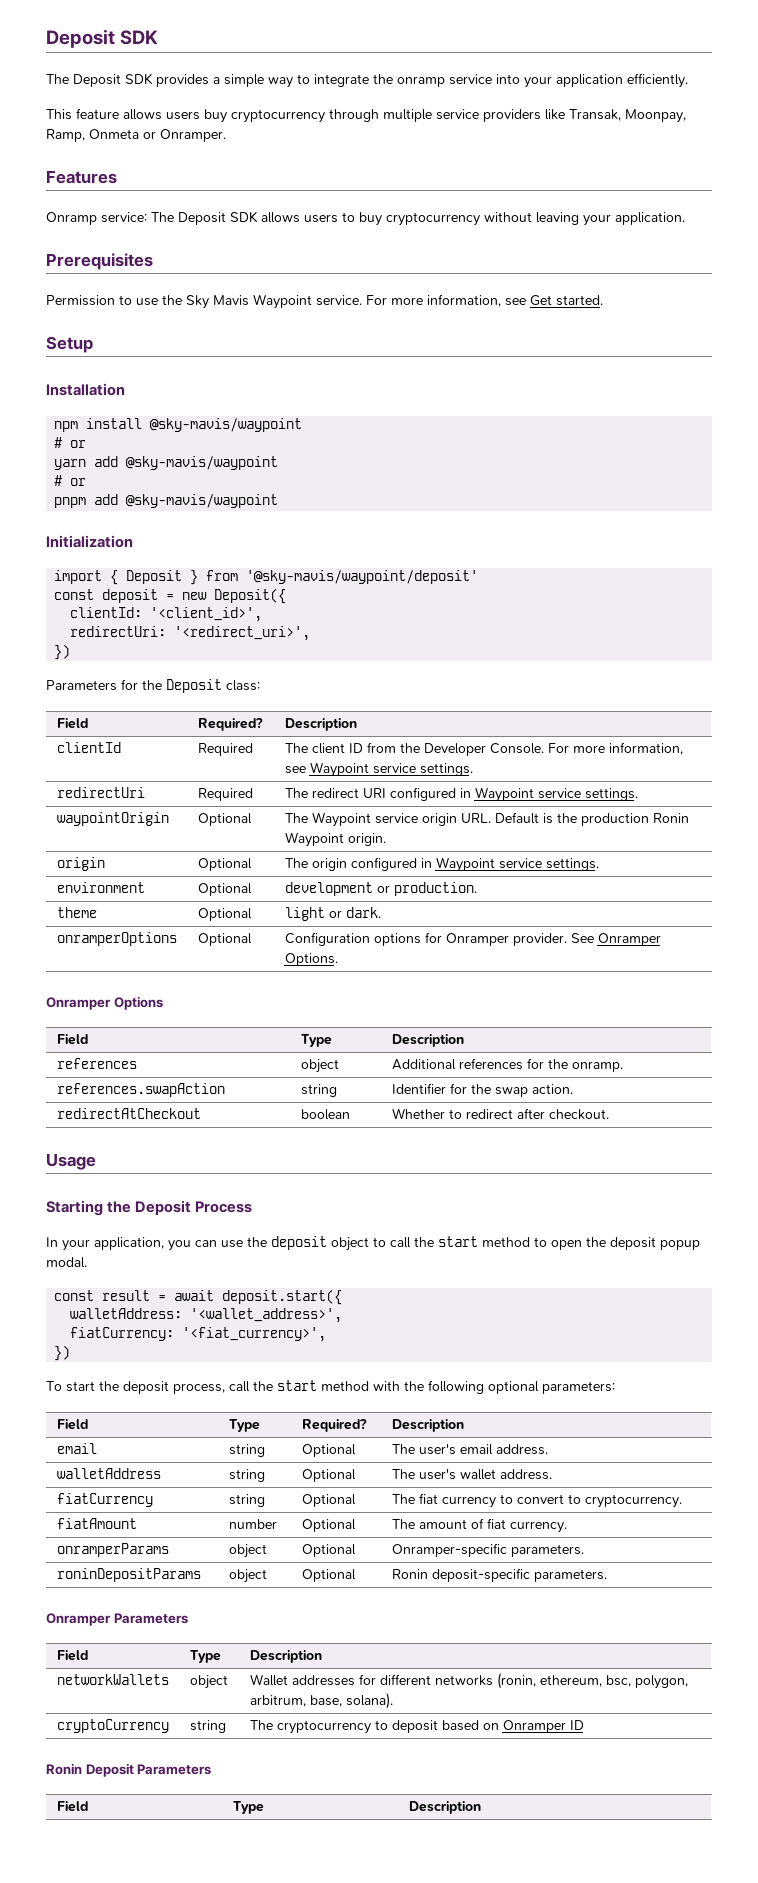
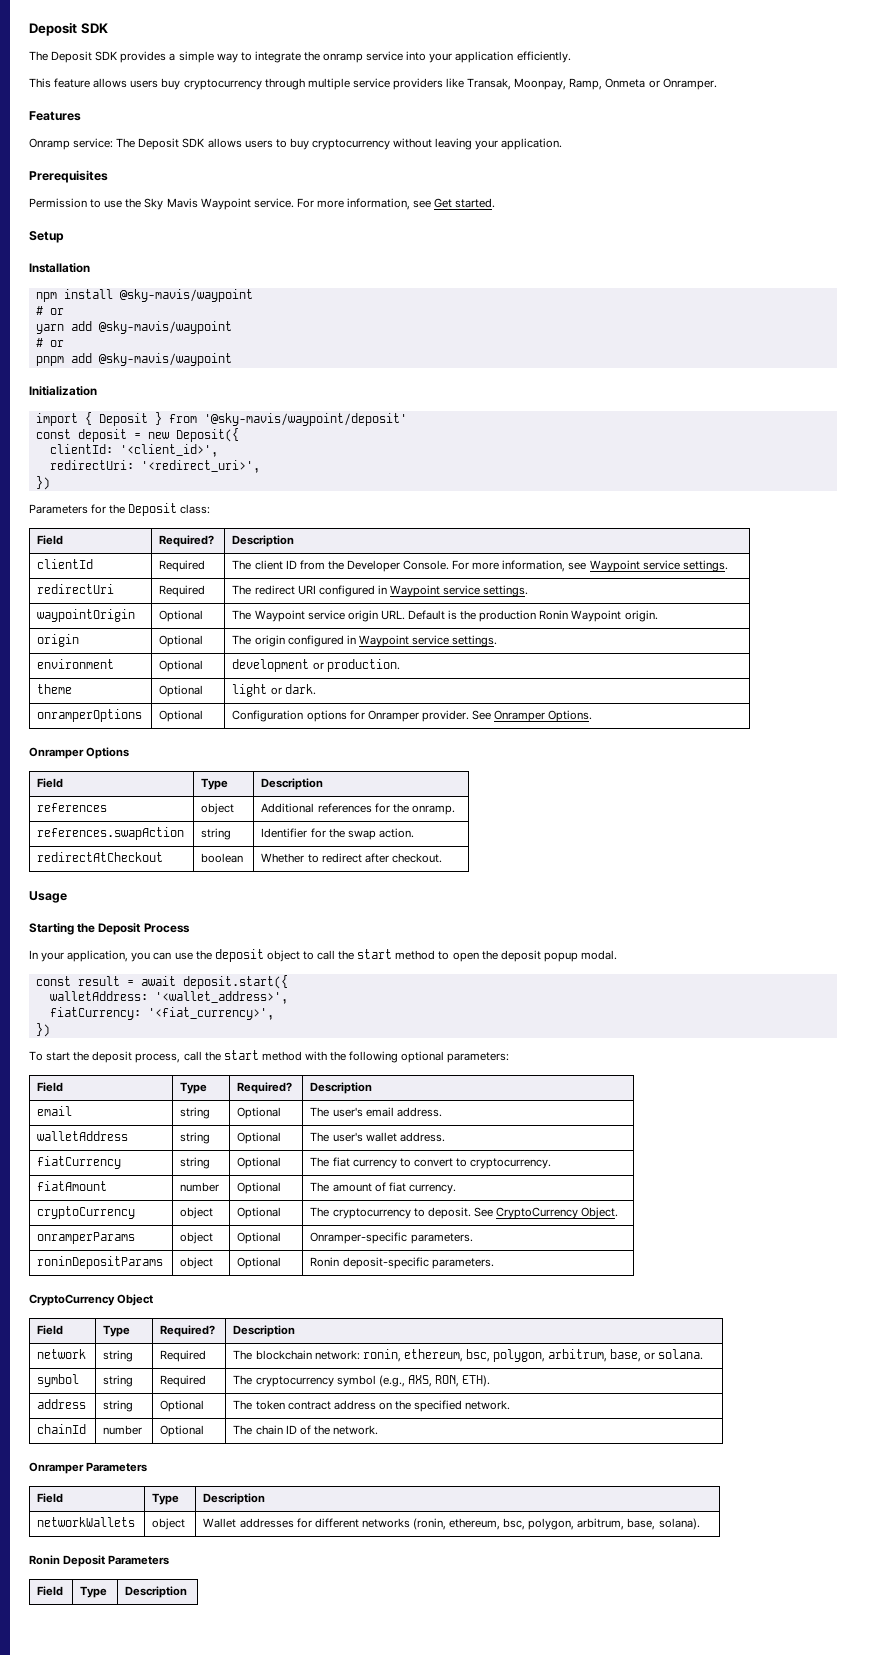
(567, 1527) none -> [37,1206,136,1219] [180,1207,214,1219] [237,1207,282,1219] [310,1207,619,1219] // cryptoCurrency | object | Optional | The cryptocurrency to deposit. See CryptoCurrency Object.
(607, 1575) none -> [29,1294,154,1306] [37,1325,64,1335] [103,1325,131,1337] [160,1325,216,1337] [233,1325,296,1337] [37,1349,87,1359] [103,1350,134,1362] [160,1350,207,1362] [233,1349,704,1362] [37,1374,80,1387] [103,1375,134,1387] [160,1375,207,1387] [233,1375,491,1387] [37,1399,87,1409] [103,1400,134,1412] [160,1400,205,1412] [233,1400,511,1412] [37,1424,87,1434] [103,1425,143,1435] [160,1425,205,1437] [233,1425,378,1435] // CryptoCurrency Object // Field | Type | Required? | Description // network | string | Required | The blockchain network: ronin, ethereum, bsc, polygon, arbitrum, base, or solana. // symbol | string | Required | The cryptocurrency symbol (e.g., AXS, RON, ETH). // address | string | Optional | The token contract address on the specified network. // chainId | number | Optional | The chain ID of the network.
[56,1719,169,1733] [189,1720,226,1733] [249,1720,584,1734] // cryptoCurrency | string | The cryptocurrency to deposit based on Onramper ID -> (700, 1524) none

